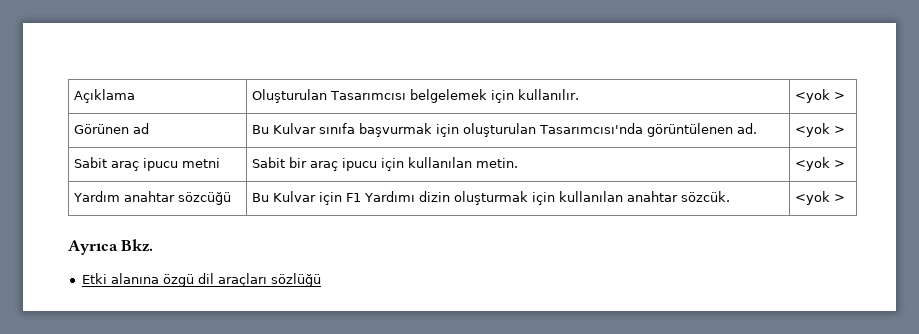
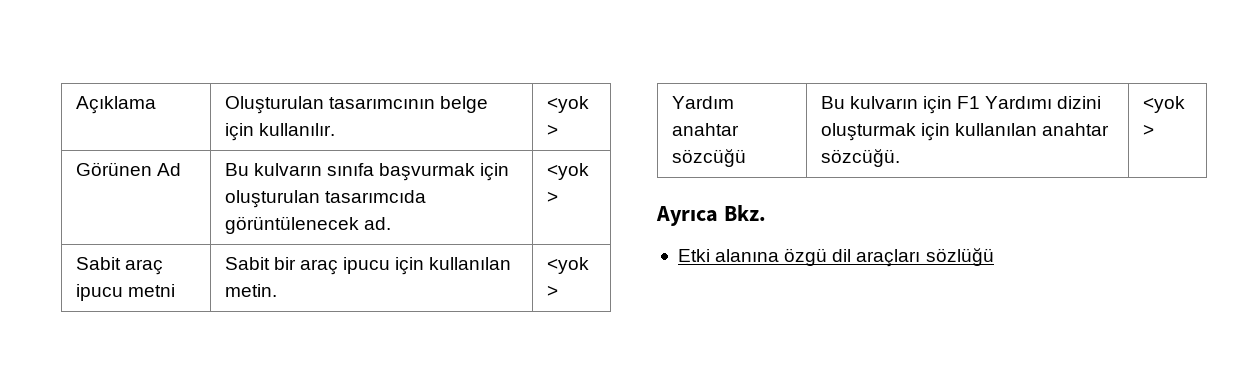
[330,89,488,103] Tasarımcısı belgelemek -> [328,96,489,113] tasarımcının belge
[133,123,150,134] [252,123,317,134] ad | Bu Kulvar -> [156,163,181,176] [224,163,322,176] Ad | Bu kulvarın
[539,123,734,137] Tasarımcısı'nda görüntülenen -> [324,190,426,203] [224,216,359,234] tasarımcıda görüntülenecek
[273,191,317,202] Kulvar -> [849,96,918,109] kulvarın
[419,191,451,202] dizin -> [1057,96,1102,109] dizini
[681,191,731,202] sözcük. -> [820,149,900,167] sözcüğü.

